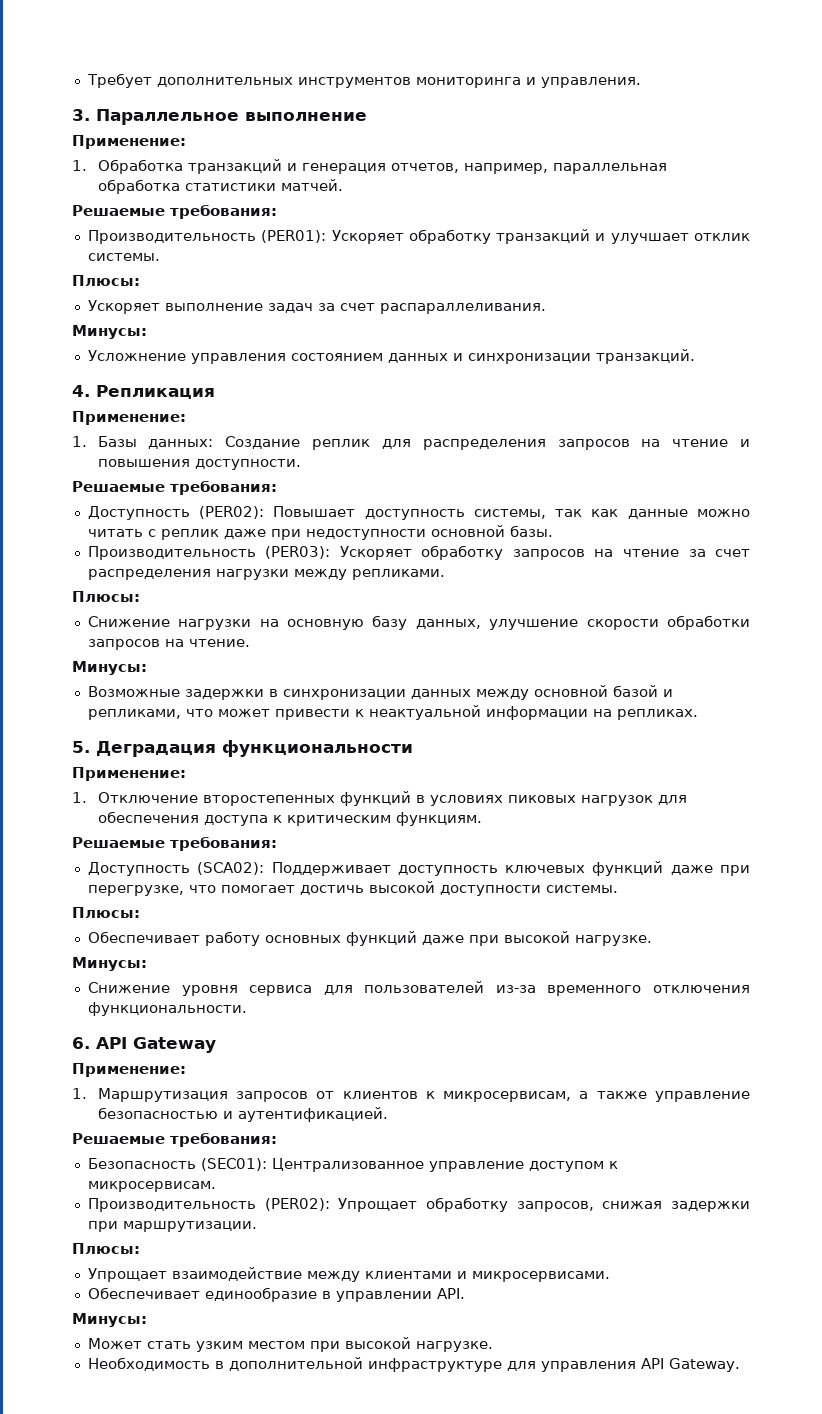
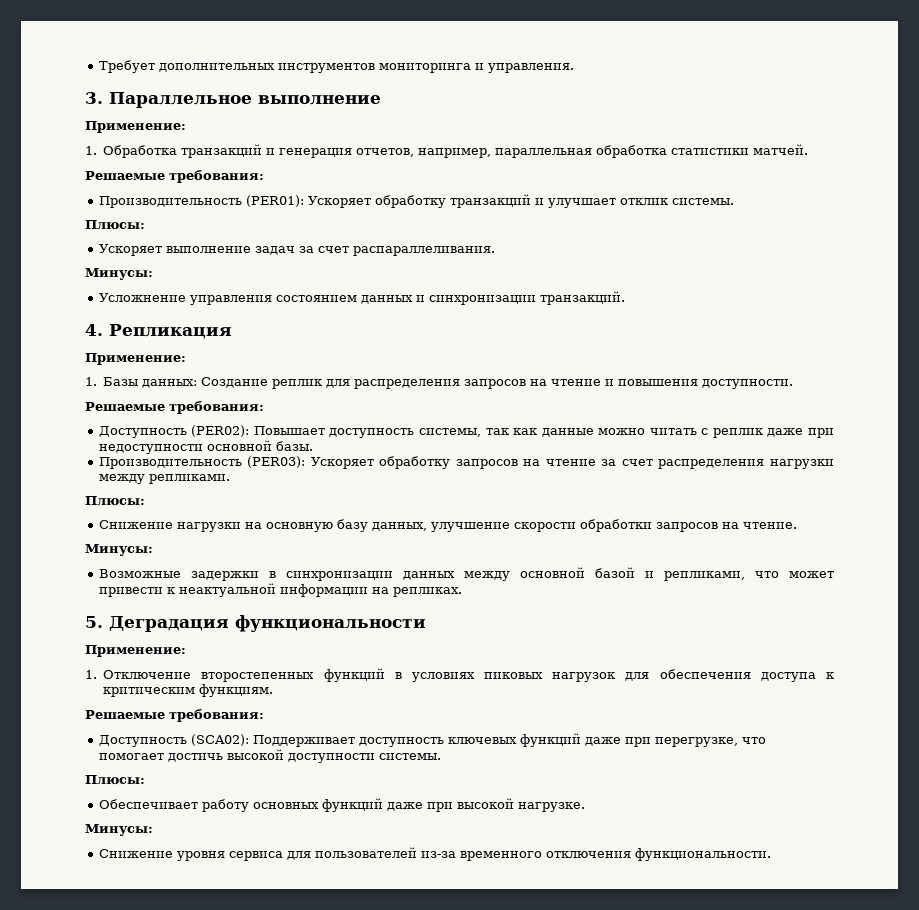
[72,1037,216,1053] [72,1063,186,1077] [72,1088,750,1102] [97,1107,388,1122] [72,1132,277,1147] [87,1158,618,1172] [87,1181,216,1192] [87,1197,750,1212] [87,1221,257,1232] [72,1243,140,1254] [87,1267,610,1282] [87,1287,465,1302] [72,1313,147,1327] [87,1337,493,1352] [87,1357,740,1372] // 6. API Gateway // Применение: // 1. Маршрутизация запросов от клиентов к микросервисам, а также управление безопасностью и аутентификацией. // Решаемые требования: // Безопасность (SEC01): Централизованное управление доступом к микросервисам. // Производительность (PER02): Упрощает обработку запросов, снижая задержки при маршрутизации. // Плюсы: // Упрощает взаимодействие между клиентами и микросервисами. // Обеспечивает единообразие в управлении API. // Минусы: // Может стать узким местом при высокой нагрузке. // Необходимость в дополнительной инфраструктуре для управления API Gateway. -> (771, 854) none

